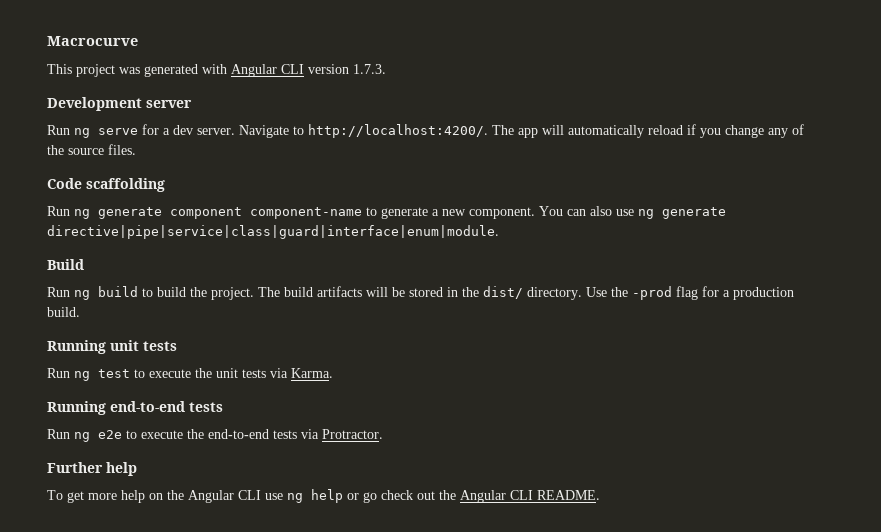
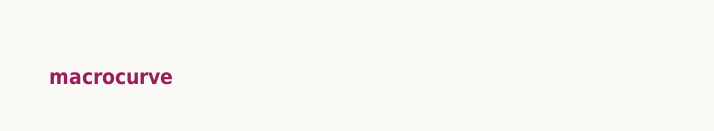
[47,36,138,46] [47,64,386,77] [47,97,192,111] [47,124,804,138] [47,144,136,155] [47,178,165,192] [47,206,726,219] [47,225,499,239] [47,259,84,270] [47,286,794,300] [47,307,80,317] [47,340,177,354] [47,368,333,381] [47,401,223,415] [47,429,383,442] [47,462,137,476] [47,489,600,503] Macrocurve // This project was generated with Angular CLI version 1.7.3. // Development server // Run ng serve for a dev server. Navigate to http://localhost:4200/. The app will automatically reload if you change any of the source files. // Code scaffolding // Run ng generate component component-name to generate a new component. You can also use ng generate directive|pipe|service|class|guard|interface|enum|module. // Build // Run ng build to build the project. The build artifacts will be stored in the dist/ directory. Use the -prod flag for a production build. // Running unit tests // Run ng test to execute the unit tests via Karma. // Running end-to-end tests // Run ng e2e to execute the end-to-end tests via Protractor. // Further help // To get more help on the Angular CLI use ng help or go check out the Angular CLI README. -> [49,72,173,85] macrocurve

